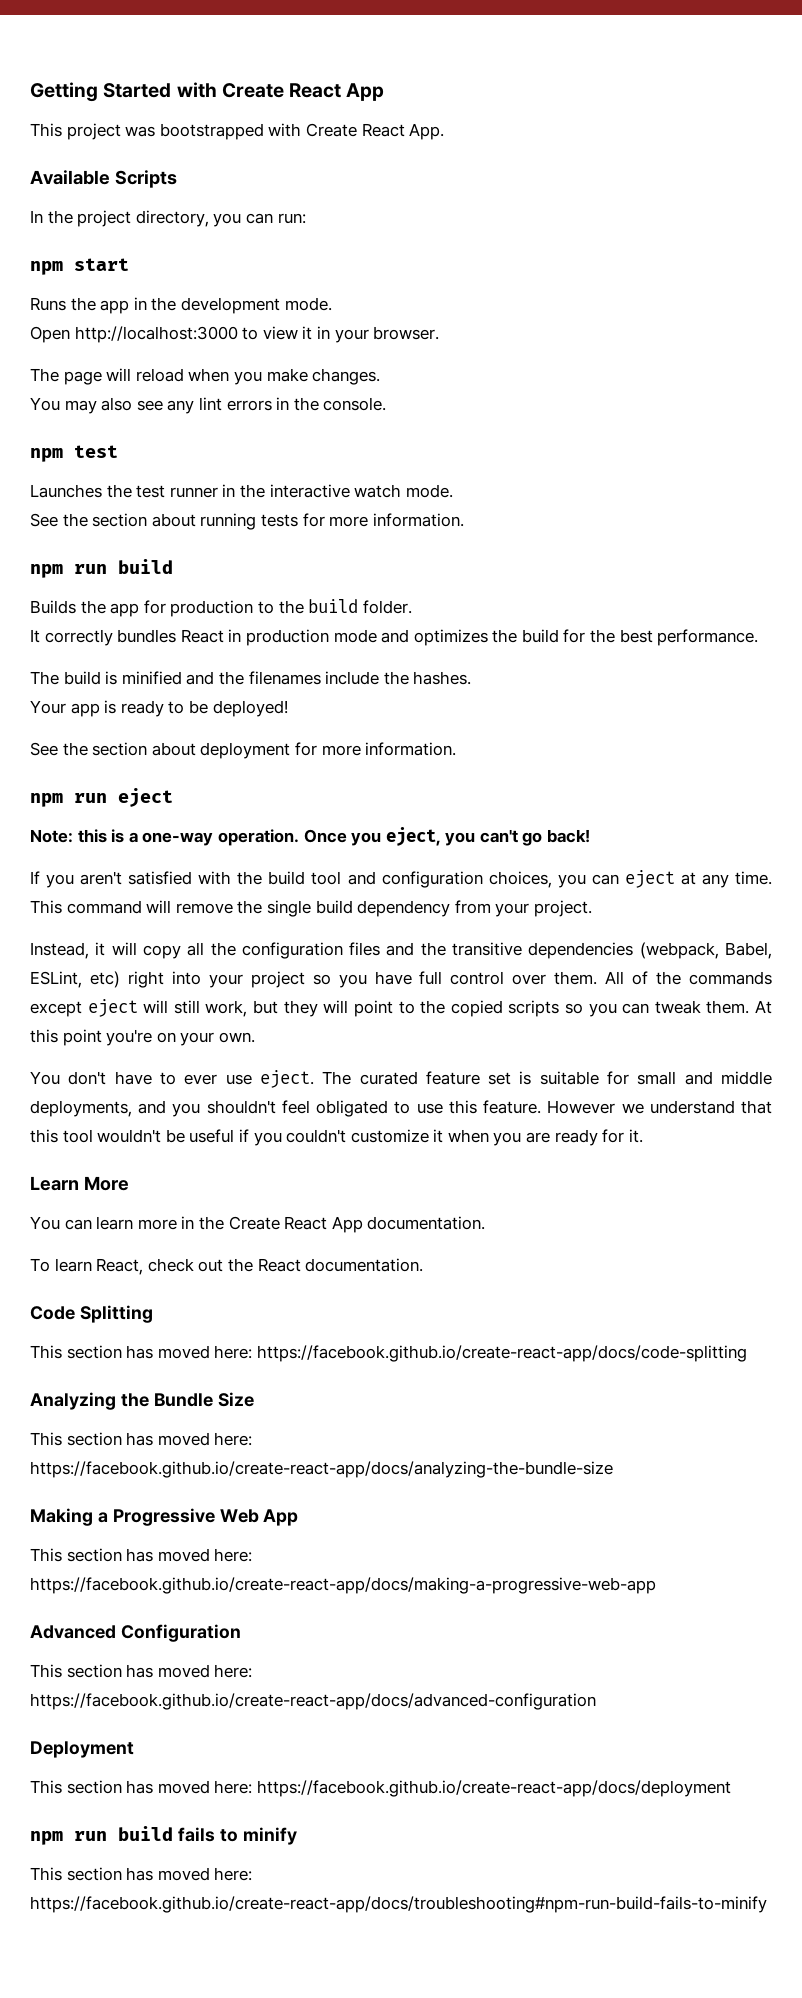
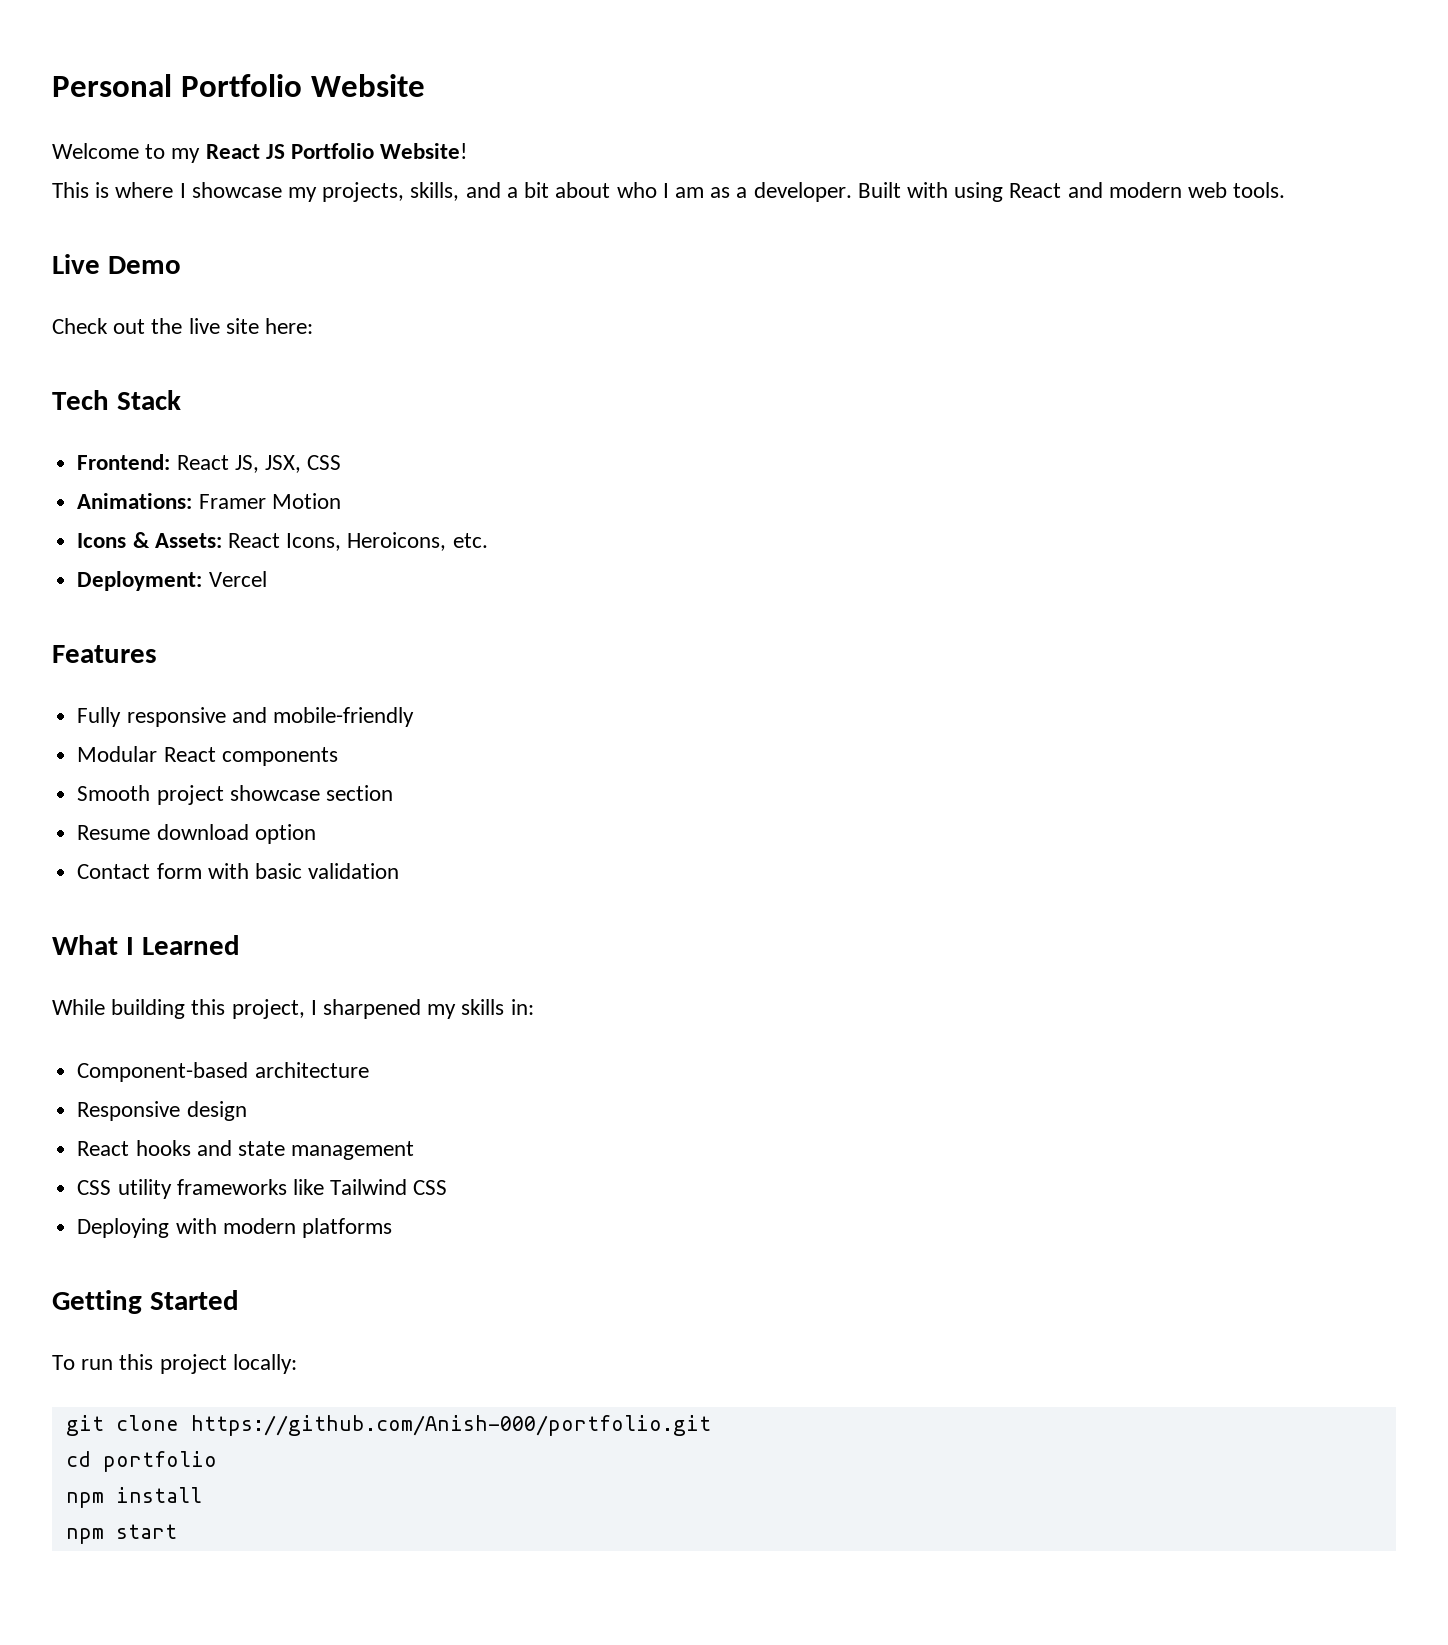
[30,82,385,102] [30,123,445,140] [30,170,177,188] [30,210,306,227] [30,258,129,275] [30,297,332,314] [30,326,440,343] [30,368,381,385] [30,397,387,414] [30,445,118,462] [30,484,453,498] [30,513,464,530] [30,559,173,578] [30,599,412,617] [30,629,759,646] [30,671,472,685] [30,700,288,717] [30,742,457,759] [30,788,173,807] [30,827,591,846] [30,870,772,888] [30,900,592,917] [30,942,772,959] [30,971,772,988] [30,999,772,1017] [30,1029,255,1046] [30,1070,772,1088] [30,1100,772,1117] [30,1129,643,1146] [30,1176,129,1191] [30,1216,486,1233] [30,1258,424,1275] [30,1305,153,1323] [30,1345,747,1362] [30,1392,254,1410] [30,1432,253,1446] [30,1461,613,1478] [30,1508,299,1526] [30,1548,253,1562] [30,1577,656,1594] [30,1624,241,1642] [30,1664,253,1678] [30,1693,596,1710] [30,1741,134,1758] [30,1780,731,1797] [30,1826,297,1845] [30,1867,253,1881] [30,1896,767,1913] Getting Started with Create React App // This project was bootstrapped with Create React App. // Available Scripts // In the project directory, you can run: // npm start // Runs the app in the development mode. // Open http://localhost:3000 to view it in your browser. // The page will reload when you make changes. // You may also see any lint errors in the console. // npm test // Launches the test runner in the interactive watch mode. // See the section about running tests for more information. // npm run build // Builds the app for production to the build folder. // It correctly bundles React in production mode and optimizes the build for the best performance. // The build is minified and the filenames include the hashes. // Your app is ready to be deployed! // See the section about deployment for more information. // npm run eject // Note: this is a one-way operation. Once you eject, you can't go back! // If you aren't satisfied with the build tool and configuration choices, you can eject at any time. This command will remove the single build dependency from your project. // Instead, it will copy all the configuration files and the transitive dependencies (webpack, Babel, ESLint, etc) right into your project so you have full control over them. All of the commands except eject will still work, but they will point to the copied scripts so you can tweak them. At this point you're on your own. // You don't have to ever use eject. The curated feature set is suitable for small and middle deployments, and you shouldn't feel obligated to use this feature. However we understand that this tool wouldn't be useful if you couldn't customize it when you are ready for it. // Learn More // You can learn more in the Create React App documentation. // To learn React, check out the React documentation. // Code Splitting // This section has moved here: https://facebook.github.io/create-react-app/docs/code-splitting // Analyzing the Bundle Size // This section has moved here: https://facebook.github.io/create-react-app/docs/analyzing-the-bundle-size // Making a Progressive Web App // This section has moved here: https://facebook.github.io/create-react-app/docs/making-a-progressive-web-app // Advanced Configuration // This section has moved here: https://facebook.github.io/create-react-app/docs/advanced-configuration // Deployment // This section has moved here: https://facebook.github.io/create-react-app/docs/deployment // npm run build fails to minify // This section has moved here: https://facebook.github.io/create-react-app/docs/troubleshooting#npm-run-build-fails-to-minify -> [52,74,425,97] [52,143,468,163] [52,182,1286,202] [52,254,181,274] [52,318,314,334] [52,390,181,410] [77,454,342,473] [77,493,341,509] [77,532,488,551] [77,571,267,591] [52,645,157,663] [77,707,414,727] [77,746,338,766] [77,785,393,805] [77,824,316,844] [77,863,400,879] [52,935,240,955] [52,999,534,1019] [77,1062,369,1082] [77,1101,247,1121] [77,1140,415,1160] [77,1179,448,1199] [77,1218,392,1238] [52,1290,239,1314] [52,1354,297,1374] [65,1415,711,1436] [65,1451,217,1472] [65,1487,202,1508] [65,1524,177,1544] Personal Portfolio Website // Welcome to my React JS Portfolio Website! // This is where I showcase my projects, skills, and a bit about who I am as a developer. Built with using React and modern web tools. // Live Demo // Check out the live site here: // Tech Stack // Frontend: React JS, JSX, CSS // Animations: Framer Motion // Icons & Assets: React Icons, Heroicons, etc. // Deployment: Vercel // Features // Fully responsive and mobile-friendly // Modular React components // Smooth project showcase section // Resume download option // Contact form with basic validation // What I Learned // While building this project, I sharpened my skills in: // Component-based architecture // Responsive design // React hooks and state management // CSS utility frameworks like Tailwind CSS // Deploying with modern platforms // Getting Started // To run this project locally: // git clone https://github.com/Anish-000/portfolio.git // cd portfolio // npm install // npm start

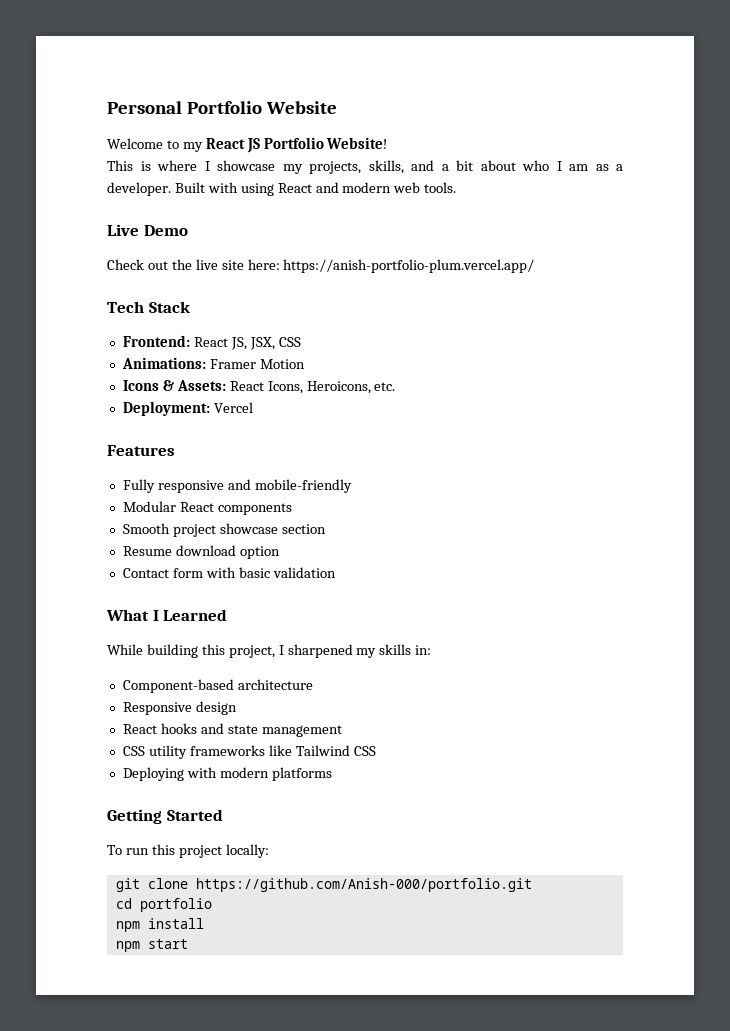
(314, 326) none -> [283,259,535,273] https://anish-portfolio-plum.vercel.app/

